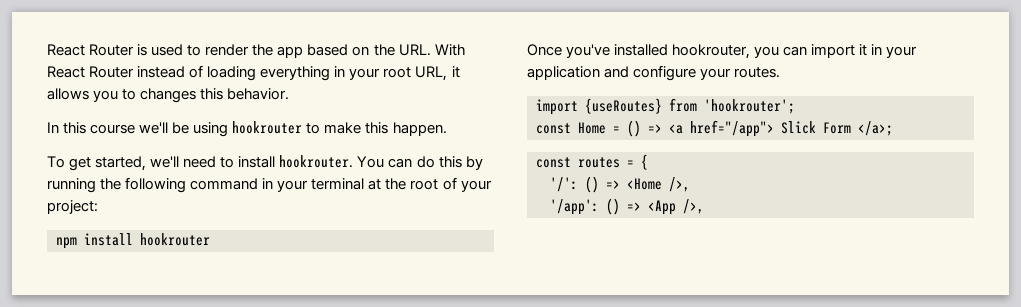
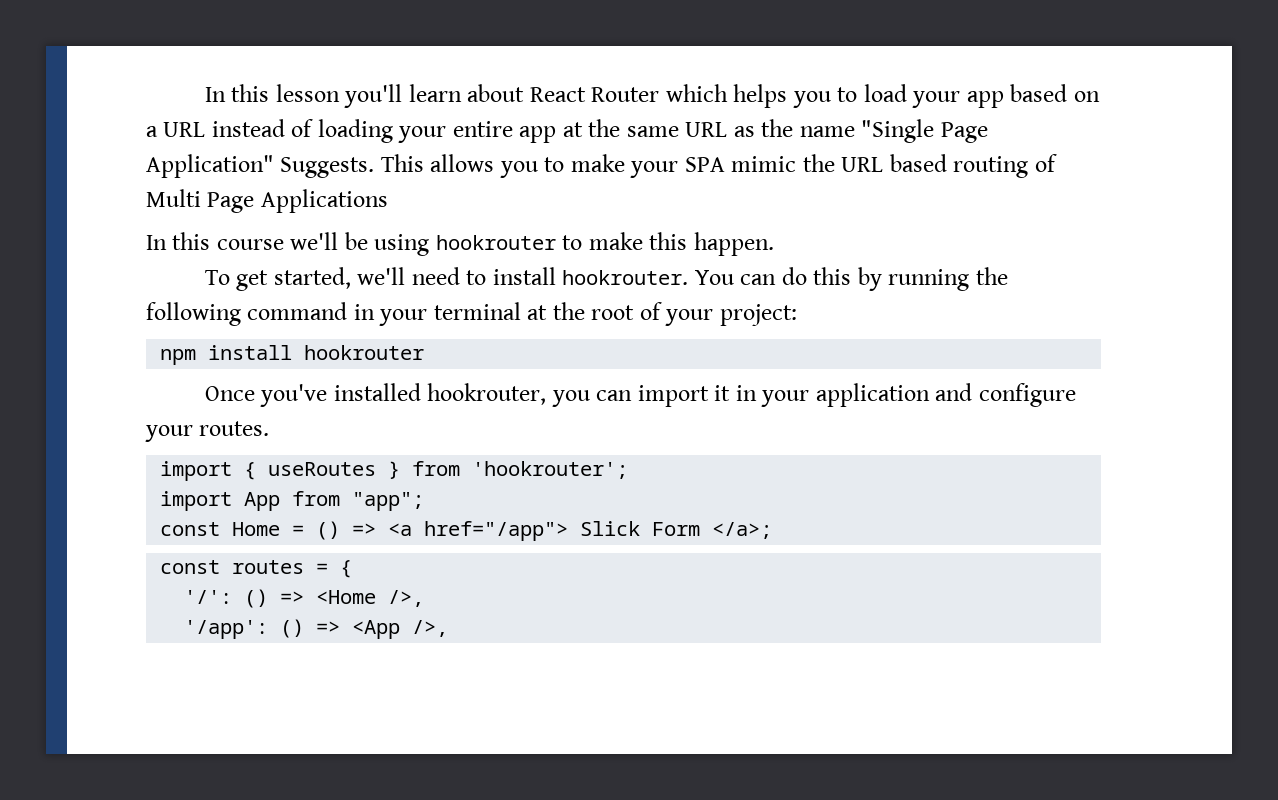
[47,44,465,58] [47,65,460,81] [47,88,290,103] React Router is used to render the app based on the URL. With React Router instead of loading everything in your root URL, it allows you to changes this behavior. -> [204,84,1100,108] [146,119,988,143] [146,154,1057,178] [146,189,388,213] In this lesson you'll learn about React Router which helps you to load your app based on a URL instead of loading your entire app at the same URL as the name "Single Page Application" Suggests. This allows you to make your SPA mimic the URL based routing of Multi Page Applications
[585,98,662,114] {useRoutes} -> [244,461,401,480] { useRoutes }
(795, 106) none -> [160,491,425,511] // import App from "app";

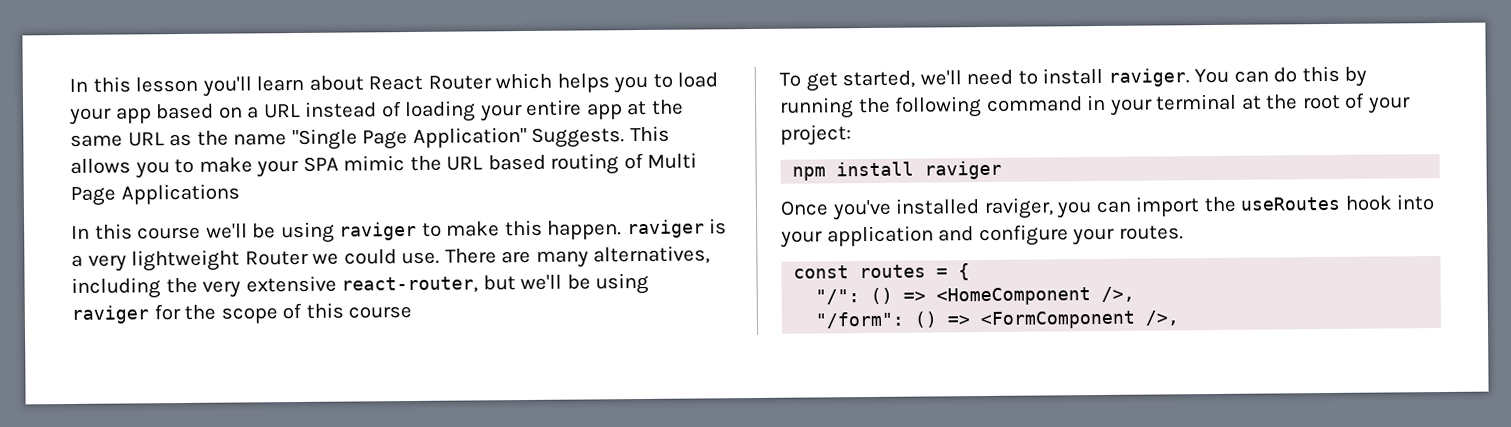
[435,235,556,250] hookrouter -> [339,221,418,241] raviger
(774, 244) none -> [626,218,728,239] [71,245,711,272] [71,272,650,299] [71,302,413,324] raviger is a very lightweight Router we could use. There are many alternatives, including the very extensive react-router, but we'll be using raviger for the scope of this course
[562,270,689,285] hookrouter. -> [1107,68,1190,87] raviger.
[304,345,425,360] hookrouter -> [924,160,1003,180] raviger
[427,383,547,405] hookrouter, -> [983,197,1054,220] raviger,
[714,385,757,401] it in -> [1203,194,1435,213] the useRoutes hook into
[160,461,629,481] [160,491,425,511] [160,521,773,541] // import { useRoutes } from 'hookrouter'; // import App from "app"; // const Home = () => <a href="/app"> Slick Form </a>; -> (1184, 232) none
[184,589,377,608] '/': () => <Home -> [815,287,1092,306] "/": () => <HomeComponent
[184,619,401,639] '/app': () => <App -> [815,310,1137,330] "/form": () => <FormComponent

